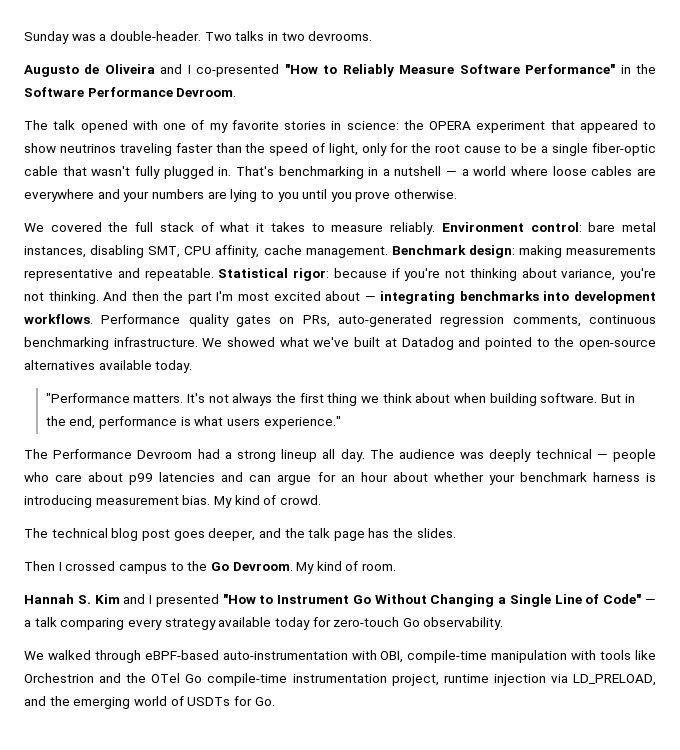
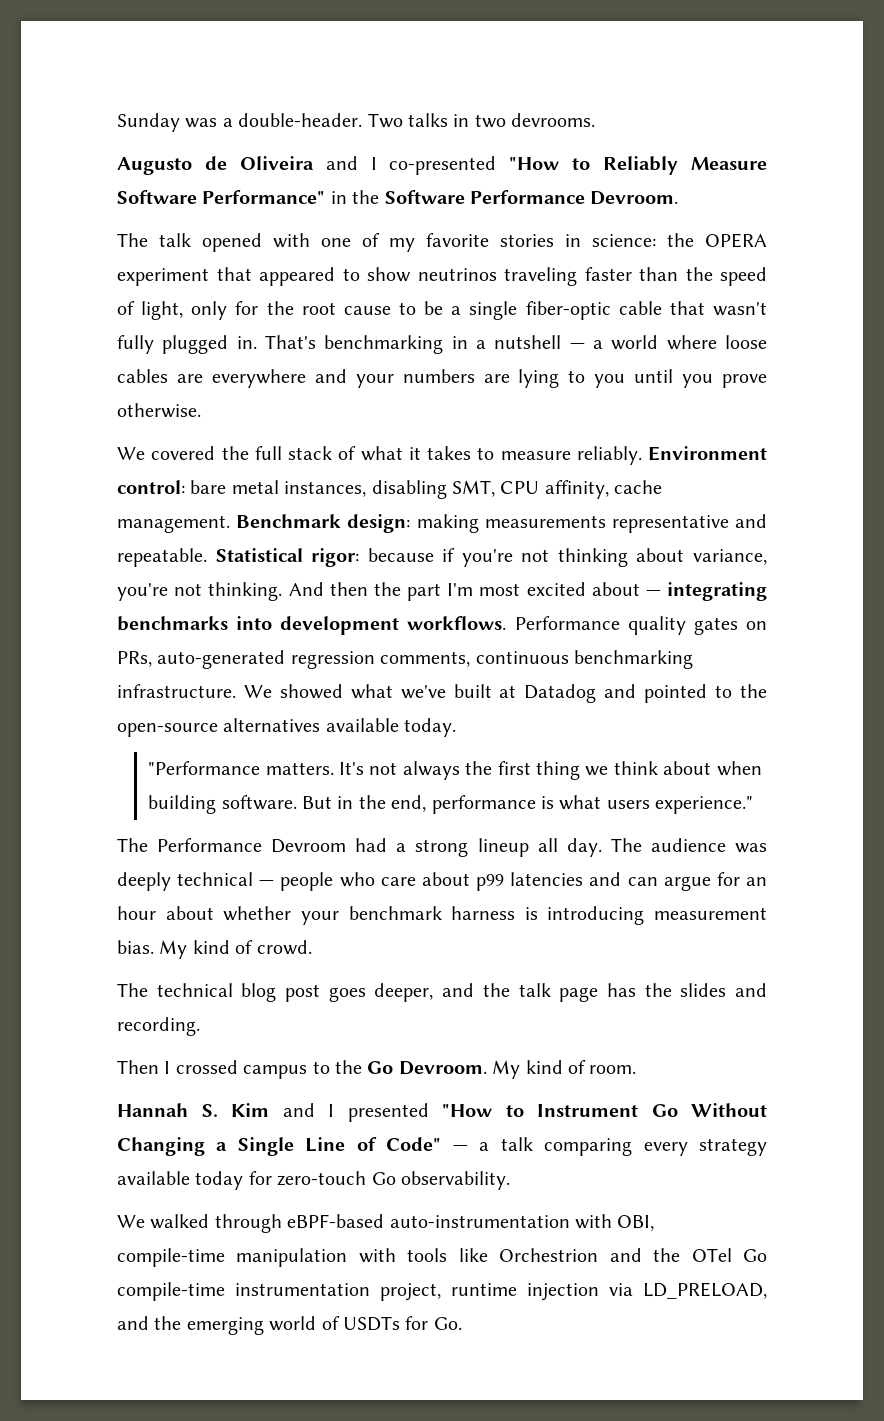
[416,528,456,538] slides. -> [680,983,768,997] [117,1017,200,1036] slides and recording.

